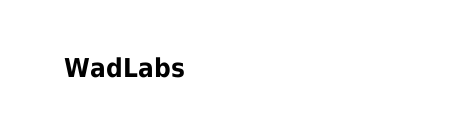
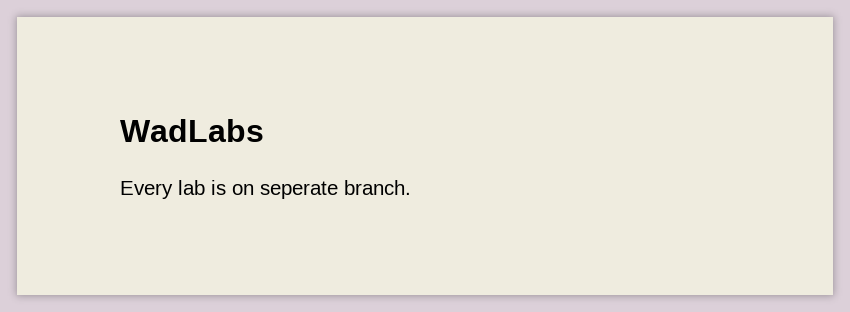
(185, 67) none -> [120,180,411,199] // Every lab is on seperate branch.

